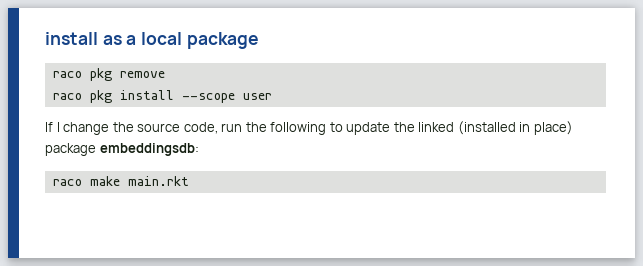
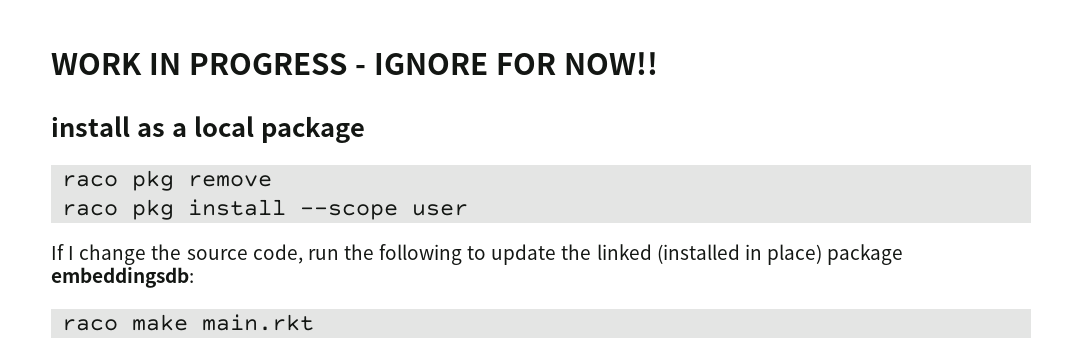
(45, 38) none -> [51,52,658,75] WORK IN PROGRESS - IGNORE FOR NOW!! //

